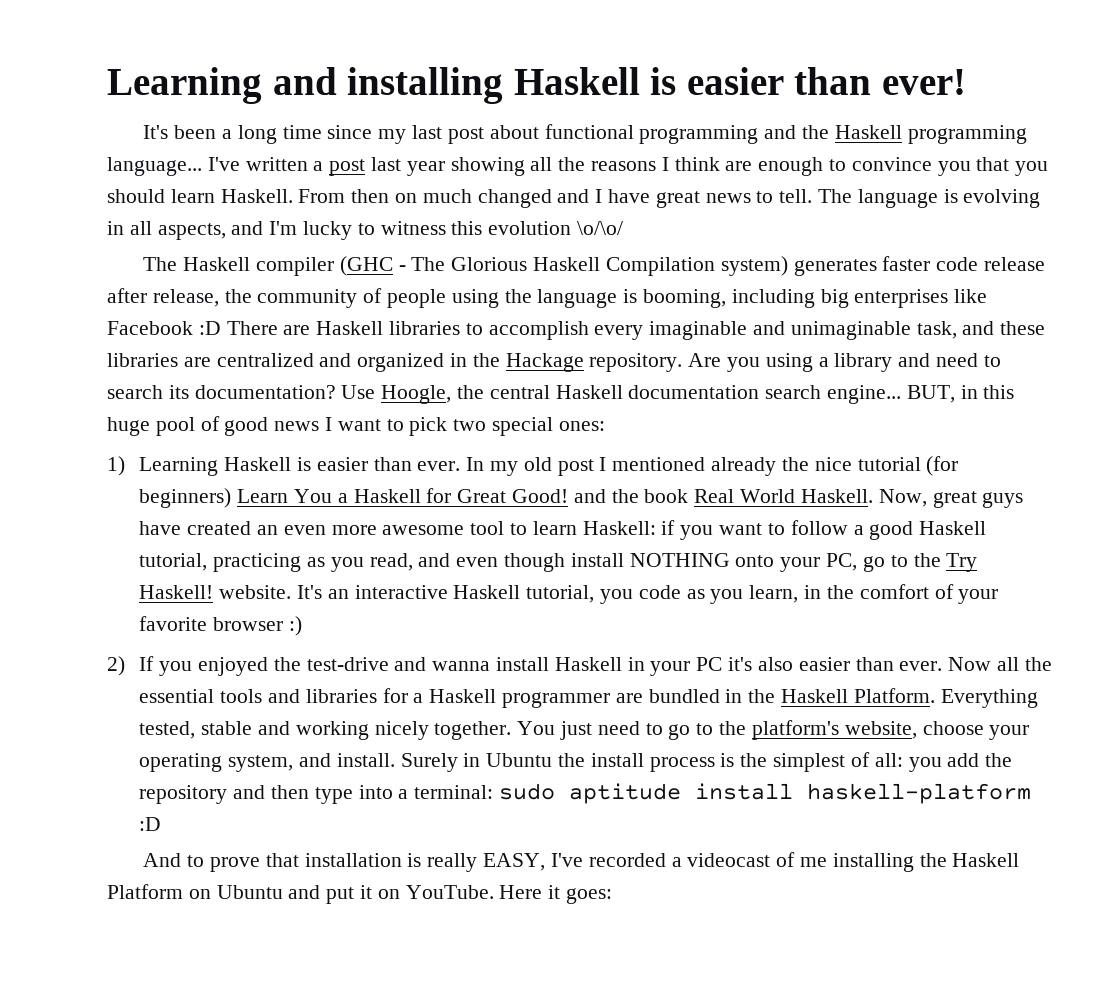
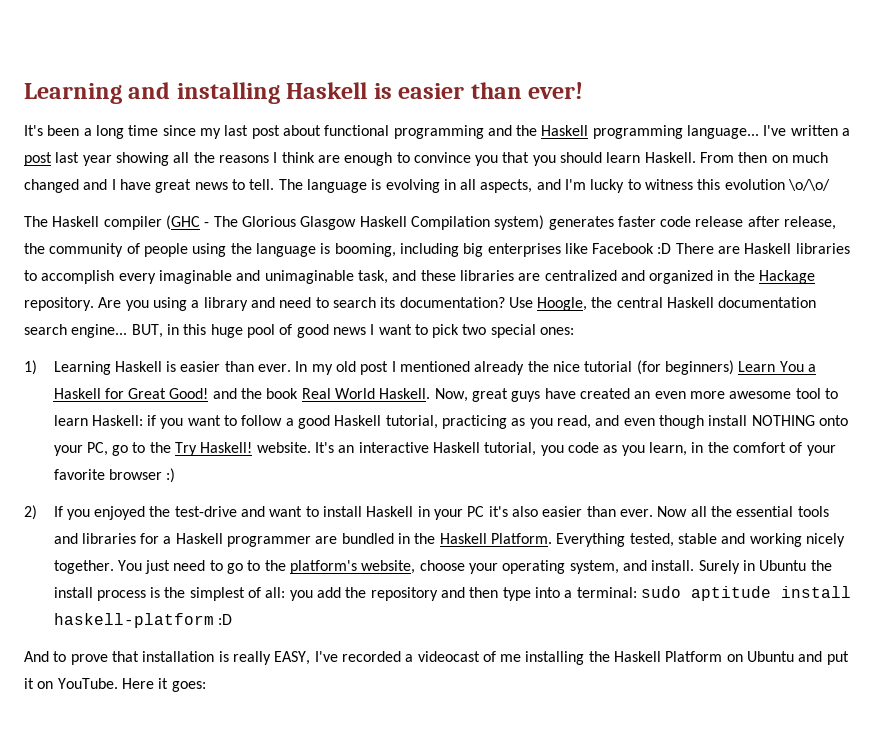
(528, 264) none -> [300,216,357,230] Glasgow
[432,661,491,671] wanna -> [269,506,319,517] want to

